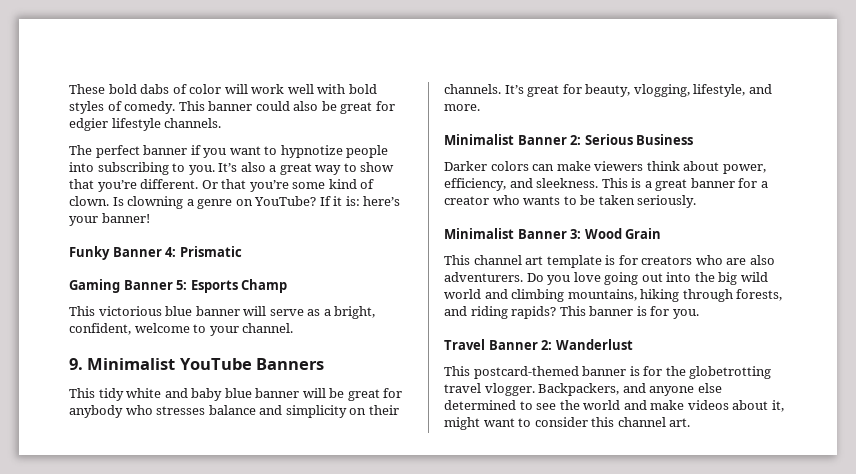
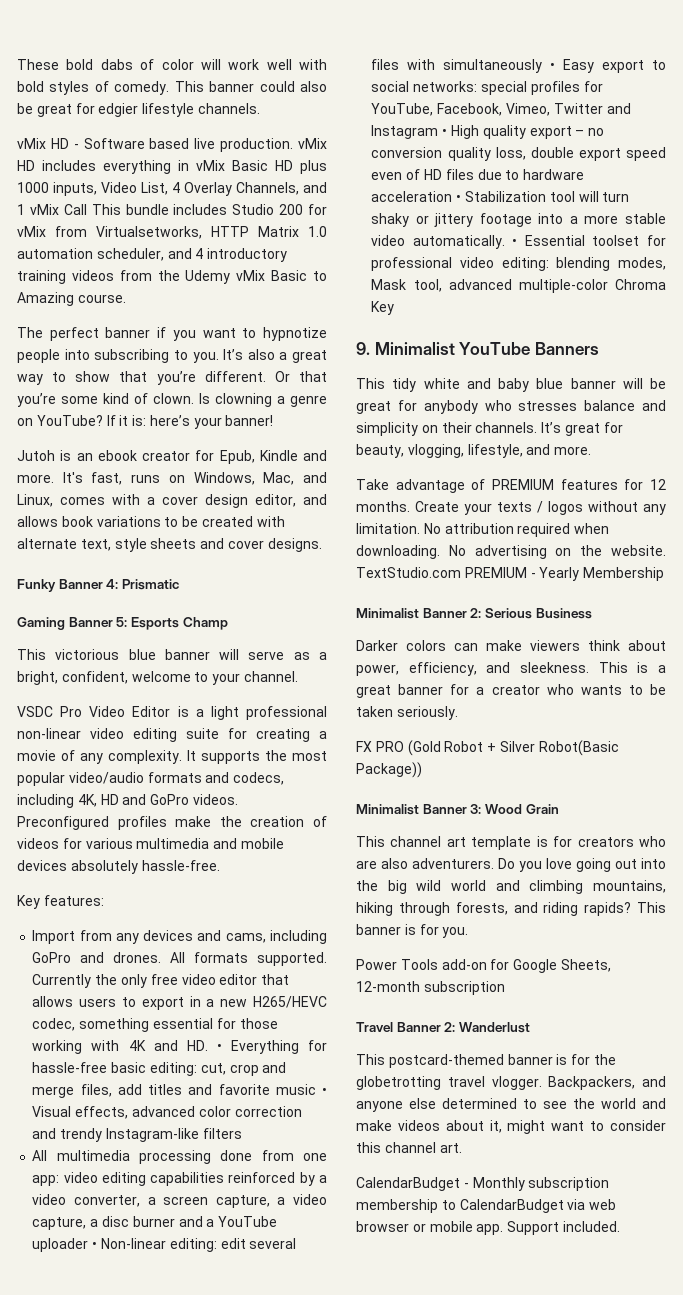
(222, 123) none -> [17,138,327,152] [17,160,327,174] [17,182,327,196] [17,204,327,215] [17,226,327,239] [17,248,288,262] [17,270,327,284] [17,292,126,306] // vMix HD - Software based live production. vMix HD includes everything in vMix Basic HD plus 1000 inputs, Video List, 4 Overlay Channels, and 1 vMix Call This bundle includes Studio 200 for vMix from Virtualsetworks, HTTP Matrix 1.0 automation scheduler, and 4 introductory training videos from the Udemy vMix Basic to Amazing course.
(150, 218) none -> [17,450,327,464] [17,472,327,485] [17,494,327,508] [17,516,285,527] [17,538,322,552] // Jutoh is an ebook creator for Epub, Kindle and more. It's fast, runs on Windows, Mac, and Linux, comes with a cover design editor, and allows book variations to be created with alternate text, style sheets and cover designs.
(294, 328) none -> [17,706,327,720] [17,728,327,742] [17,750,327,764] [17,772,285,786] [17,794,238,808] [17,816,327,830] [17,838,284,849] [17,860,220,874] [17,895,104,909] [32,930,327,944] [32,952,328,966] [32,974,290,988] [32,996,328,1010] [32,1018,278,1032] [32,1040,327,1054] [32,1062,287,1076] [32,1084,327,1098] [32,1106,302,1119] [32,1128,242,1142] [32,1150,328,1164] [32,1172,327,1186] [32,1194,327,1208] [32,1216,278,1230] [32,1238,297,1252] [371,59,666,73] [371,81,603,95] [371,103,631,116] [371,125,605,139] [371,147,666,161] [371,169,585,180] [371,191,630,202] [371,213,666,227] [371,235,666,249] [371,257,666,271] [371,279,666,293] [371,301,395,315] // VSDC Pro Video Editor is a light professional non-linear video editing suite for creating a movie of any complexity. It supports the most popular video/audio formats and codecs, including 4K, HD and GoPro videos. Preconfigured profiles make the creation of videos for various multimedia and mobile devices absolutely hassle-free. // Key features: // Import from any devices and cams, including GoPro and drones. All formats supported. Сurrently the only free video editor that allows users to export in a new H265/HEVC codec, something essential for those working with 4K and HD. • Everything for hassle-free basic editing: cut, crop and merge files, add titles and favorite music • Visual effects, advanced color correction and trendy Instagram-like filters // All multimedia processing done from one app: video editing capabilities reinforced by a video converter, a screen capture, a video capture, a disc burner and a YouTube uploader • Non-linear editing: edit several files with simultaneously • Easy export to social networks: special profiles for YouTube, Facebook, Vimeo, Twitter and Instagram • High quality export – no conversion quality loss, double export speed even of HD files due to hardware acceleration • Stabilization tool will turn shaky or jittery footage into a more stable video automatically. • Essential toolset for professional video editing: blending modes, Mask tool, advanced multiple-color Chroma Key
(480, 107) none -> [356,479,666,493] [356,501,666,515] [356,523,610,537] [356,545,666,559] [356,567,665,581] // Take advantage of PREMIUM features for 12 months. Create your texts / logos without any limitation. No attribution required when downloading. No advertising on the website. TextStudio.com PREMIUM - Yearly Membership
(697, 201) none -> [356,740,619,756] [356,762,422,778] // FX PRO (Gold Robot + Silver Robot(Basic Package))
(699, 314) none -> [356,959,611,973] [356,981,505,995] // Power Tools add-on for Google Sheets, 12-month subscription
(691, 422) none -> [356,1177,610,1191] [356,1199,617,1213] [356,1221,620,1235] // CalendarBudget - Monthly subscription membership to CalendarBudget via web browser or mobile app. Support included.

